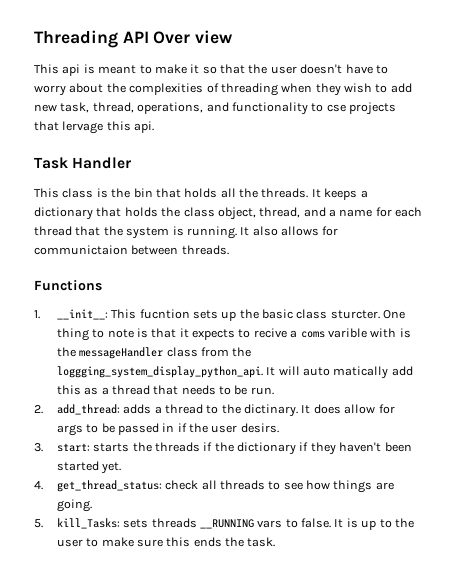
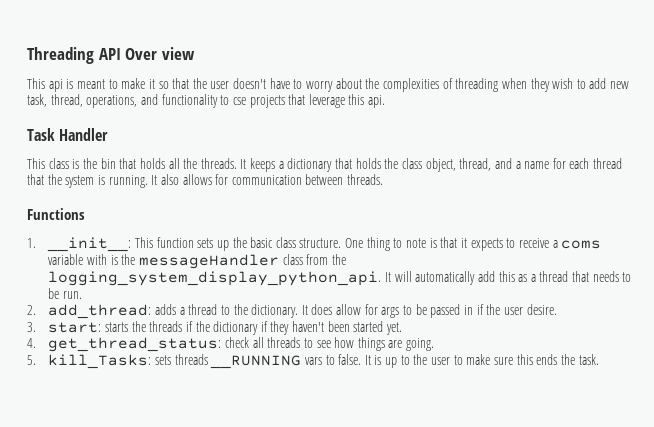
[62,121,104,134] lervage -> [308,94,345,108] leverage
[34,245,128,255] communictaion -> [231,175,302,185] communication
[139,309,190,319] fucntion -> [156,237,194,248] function
[330,310,380,319] sturcter. -> [299,238,342,248] structure.
[253,328,287,338] recive -> [518,238,549,248] receive
[327,328,367,338] varible -> [48,254,84,265] variable
[56,366,263,378] loggging_system_display_python_api. -> [48,271,382,286] logging_system_display_python_api.
[302,366,389,379] auto matically -> [415,271,476,285] automatically
[244,404,299,417] dictinary. -> [251,304,299,318] dictionary.
[240,423,279,433] desirs. -> [526,304,557,315] desire.

